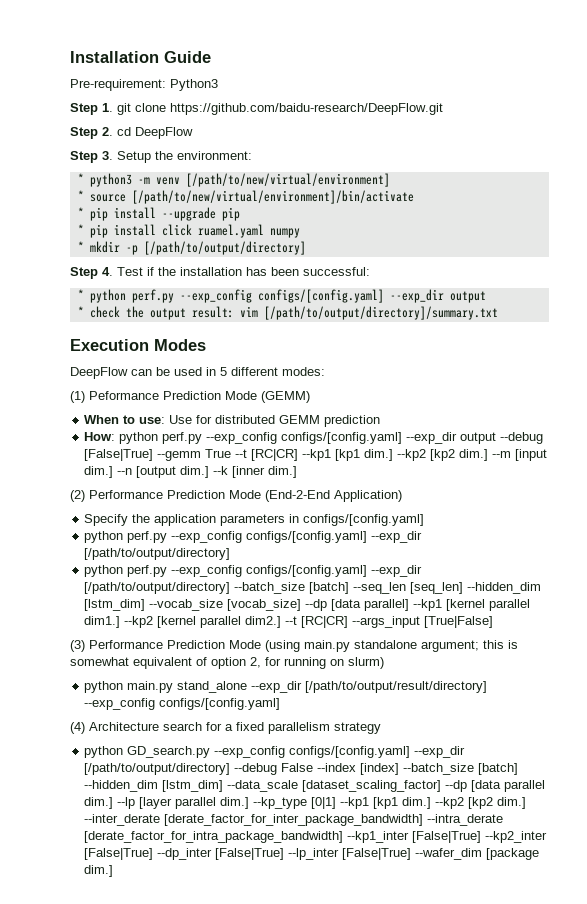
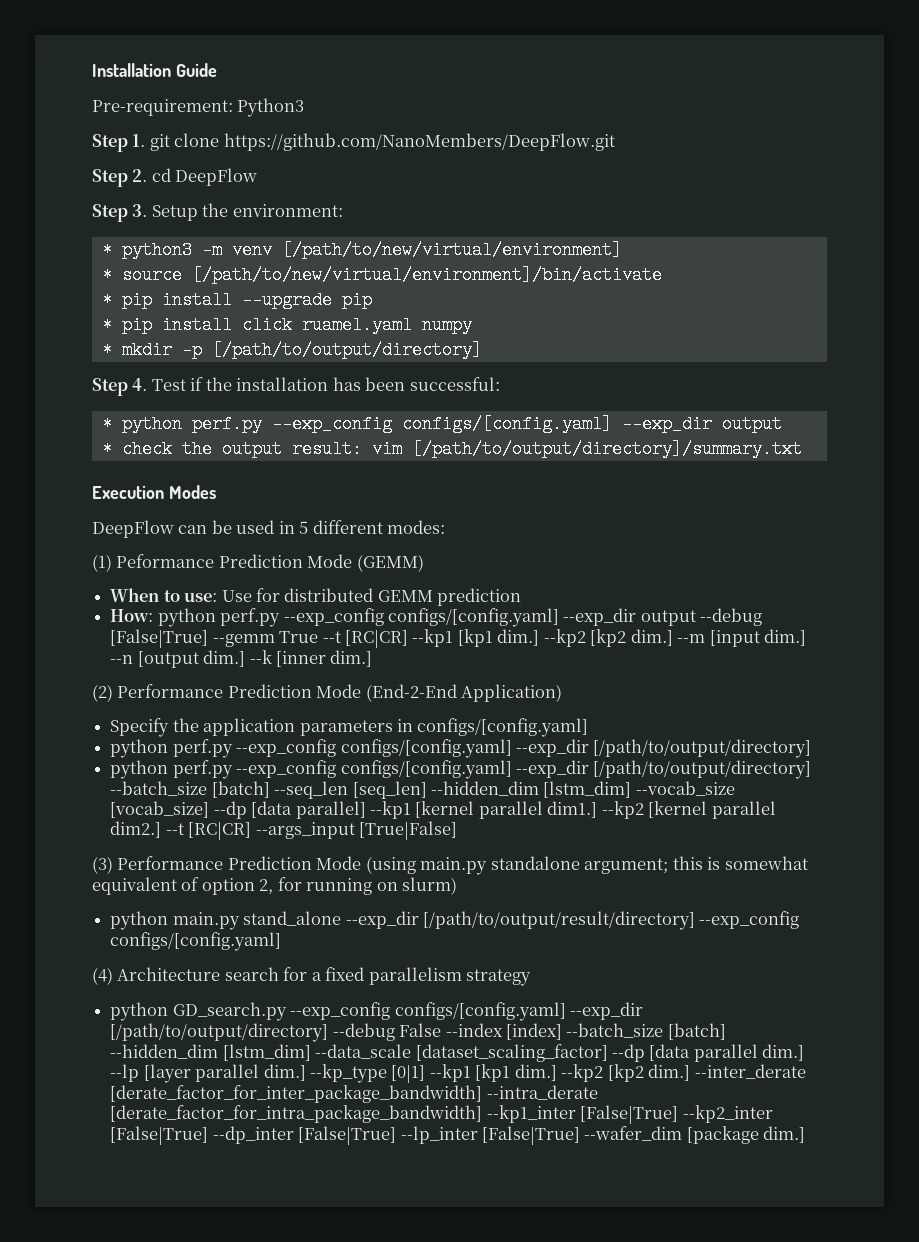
[170,103,443,115] https://github.com/baidu-research/DeepFlow.git -> [223,133,615,151] https://github.com/NanoMembers/DeepFlow.git

